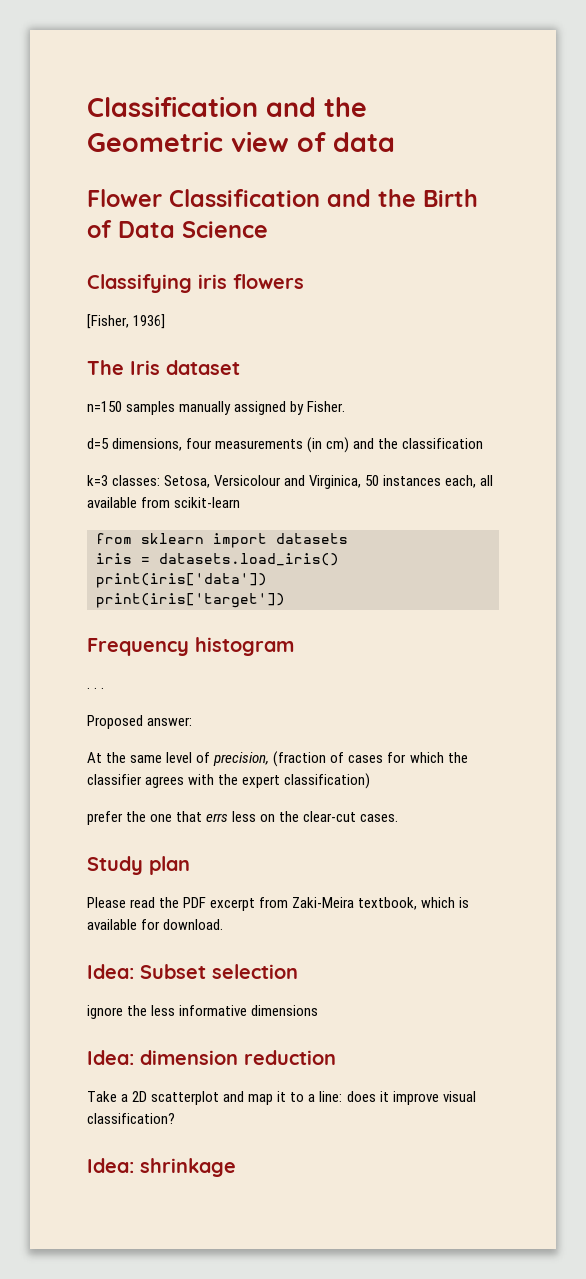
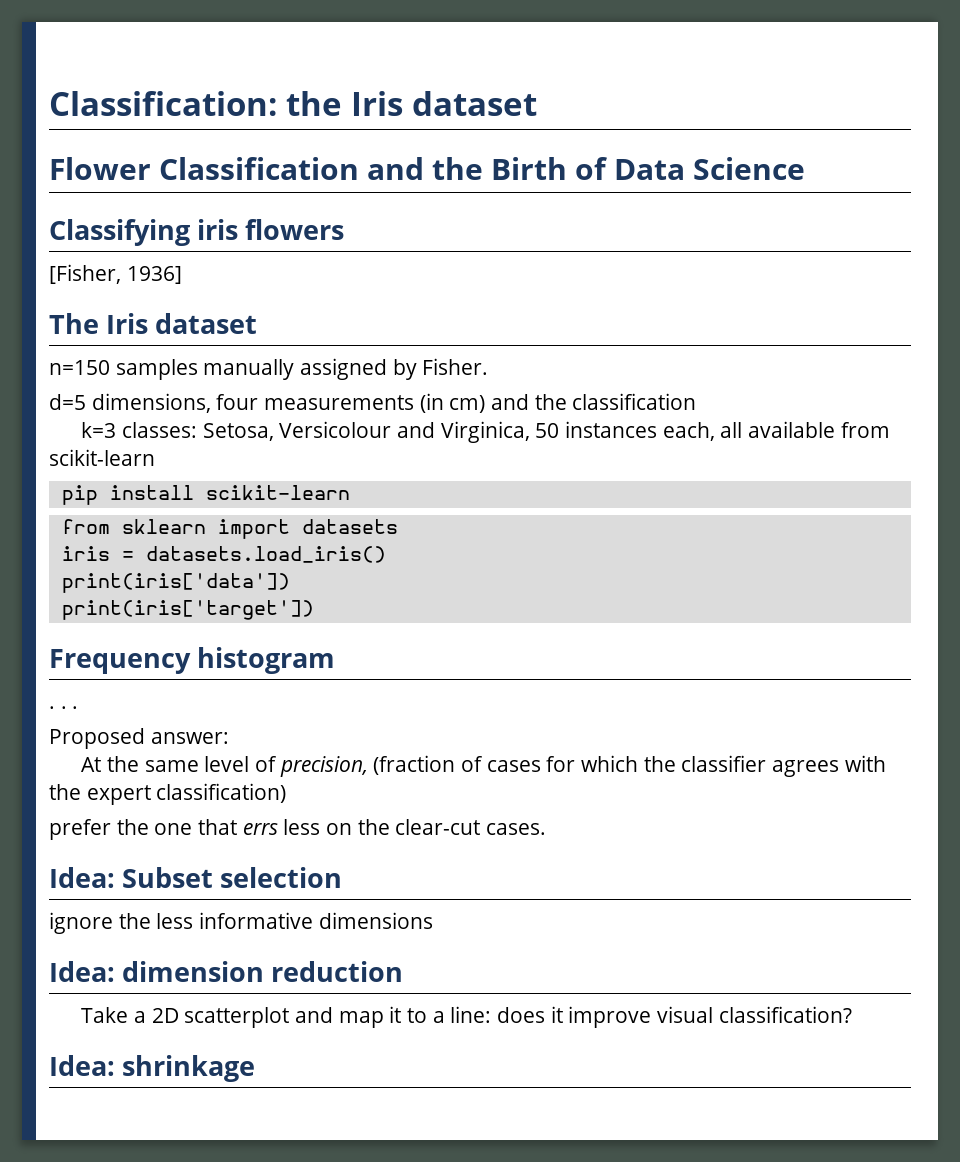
[87,96,367,117] [87,131,395,152] Classification and the Geometric view of data -> [49,91,537,116] Classification: the Iris dataset
(241, 502) none -> [61,485,350,505] // pip install scikit-learn
[87,856,190,875] [87,897,470,911] [87,919,224,930] // Study plan // Please read the PDF excerpt from Zaki-Meira textbook, which is available for download. -> (547, 829) none

